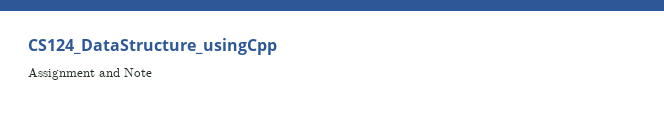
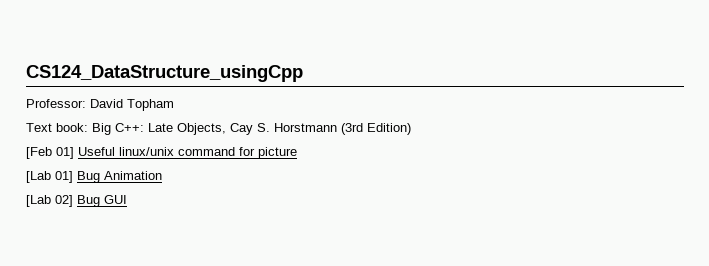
[28,68,152,80] Assignment and Note -> [26,99,174,111] [26,123,411,135] [26,147,297,159] [26,171,162,183] [26,195,127,207] Professor: David Topham // Text book: Big C++: Late Objects, Cay S. Horstmann (3rd Edition) // [Feb 01] Useful linux/unix command for picture // [Lab 01] Bug Animation // [Lab 02] Bug GUI

